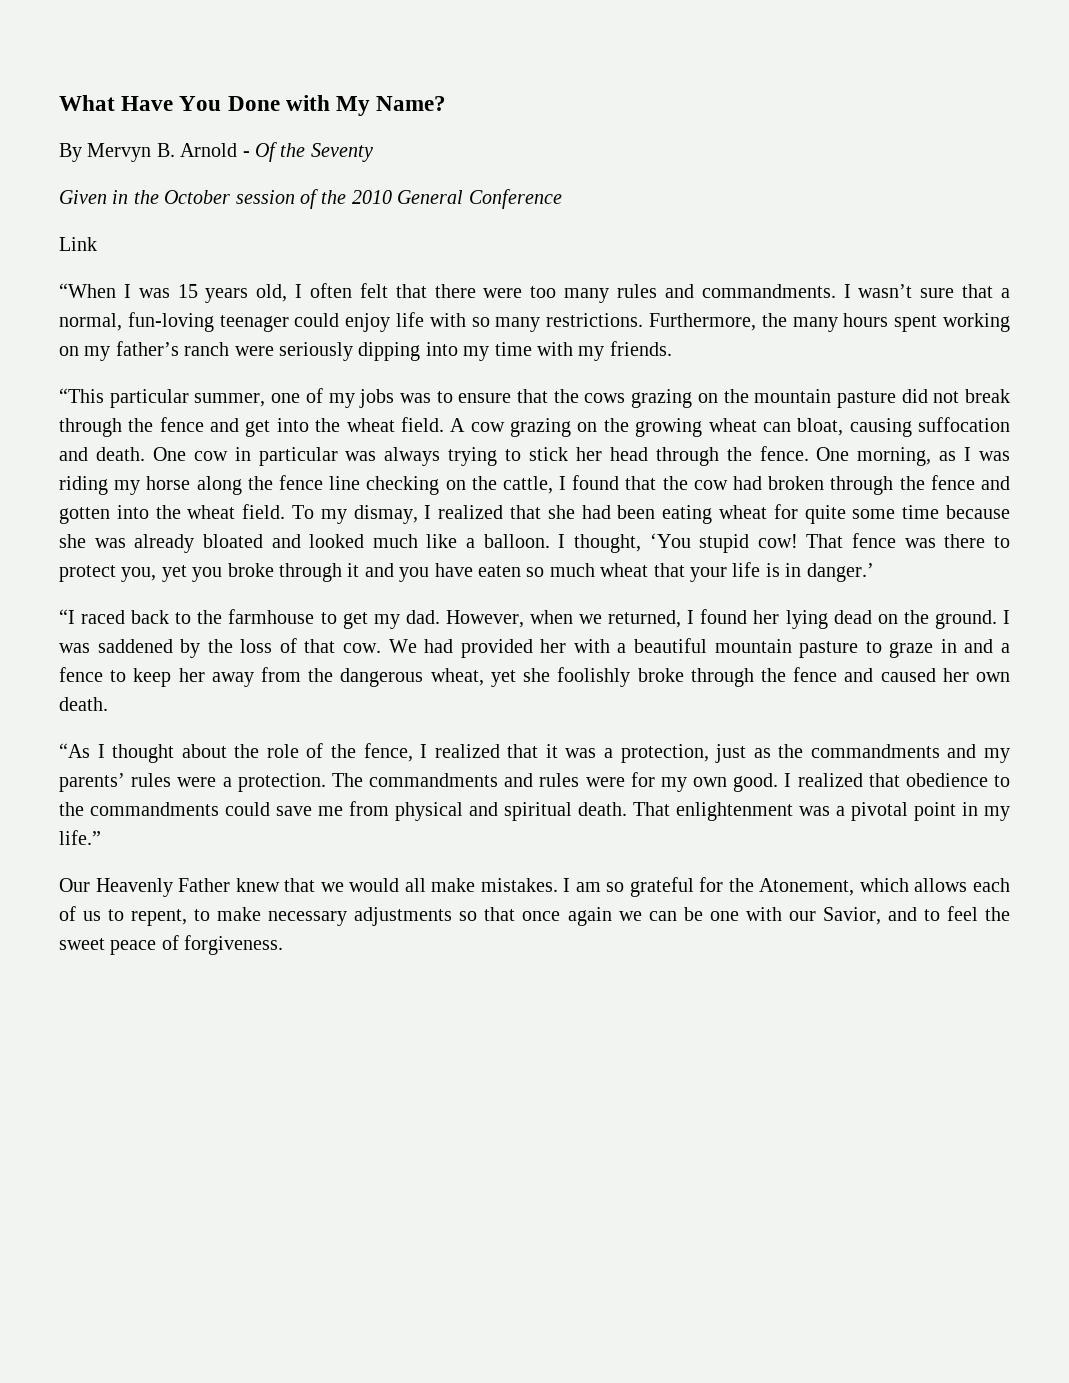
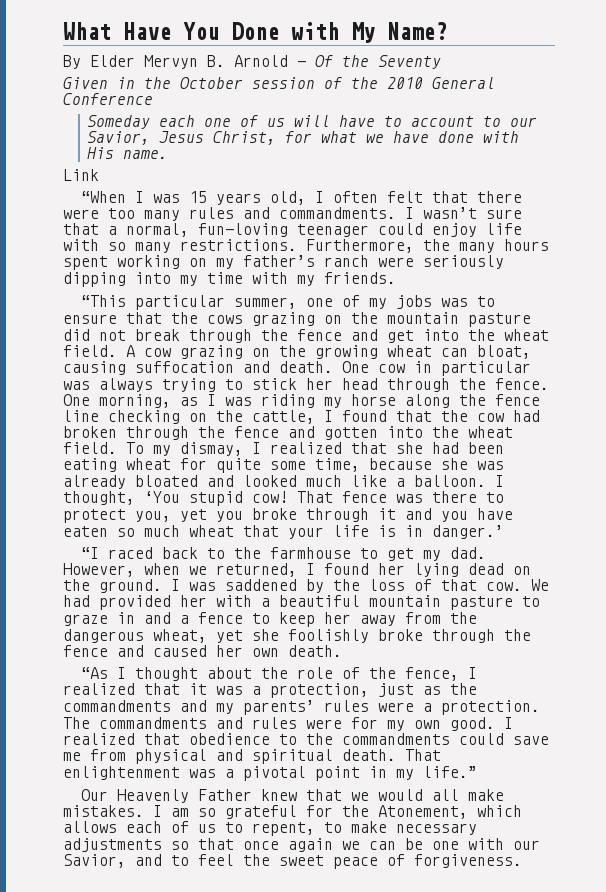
(82, 152) none -> [90,55,135,67] Elder
(562, 199) none -> [87,115,538,129] [87,131,520,145] [87,147,169,159] // Someday each one of us will have to account to our Savior, Jesus Christ, for what we have done with His name.
[902,505,940,519] time -> [315,458,360,472] time,

